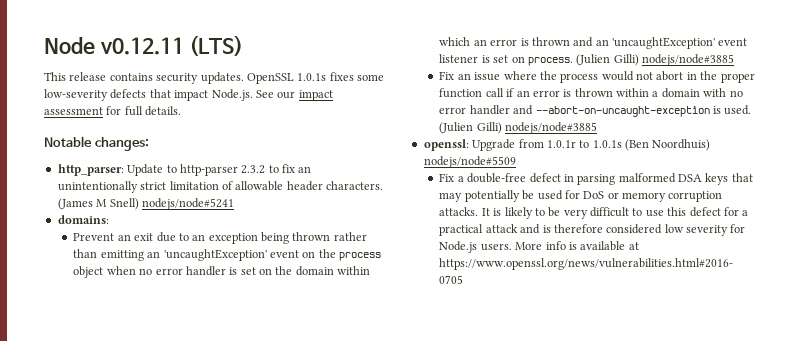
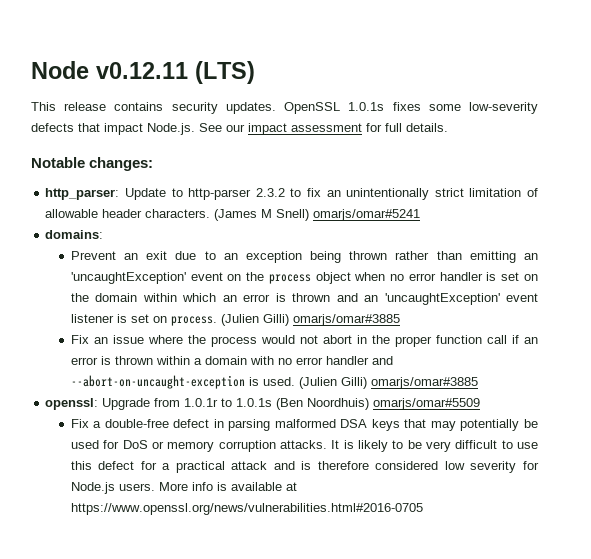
[141,198,234,210] nodejs/node#5241 -> [313,209,421,221] omarjs/omar#5241
[642,54,735,66] nodejs/node#3885 -> [292,314,400,326] omarjs/omar#3885
[505,122,598,134] nodejs/node#3885 -> [370,377,478,389] omarjs/omar#3885
[423,156,516,168] nodejs/node#5509 -> [373,398,481,410] omarjs/omar#5509

